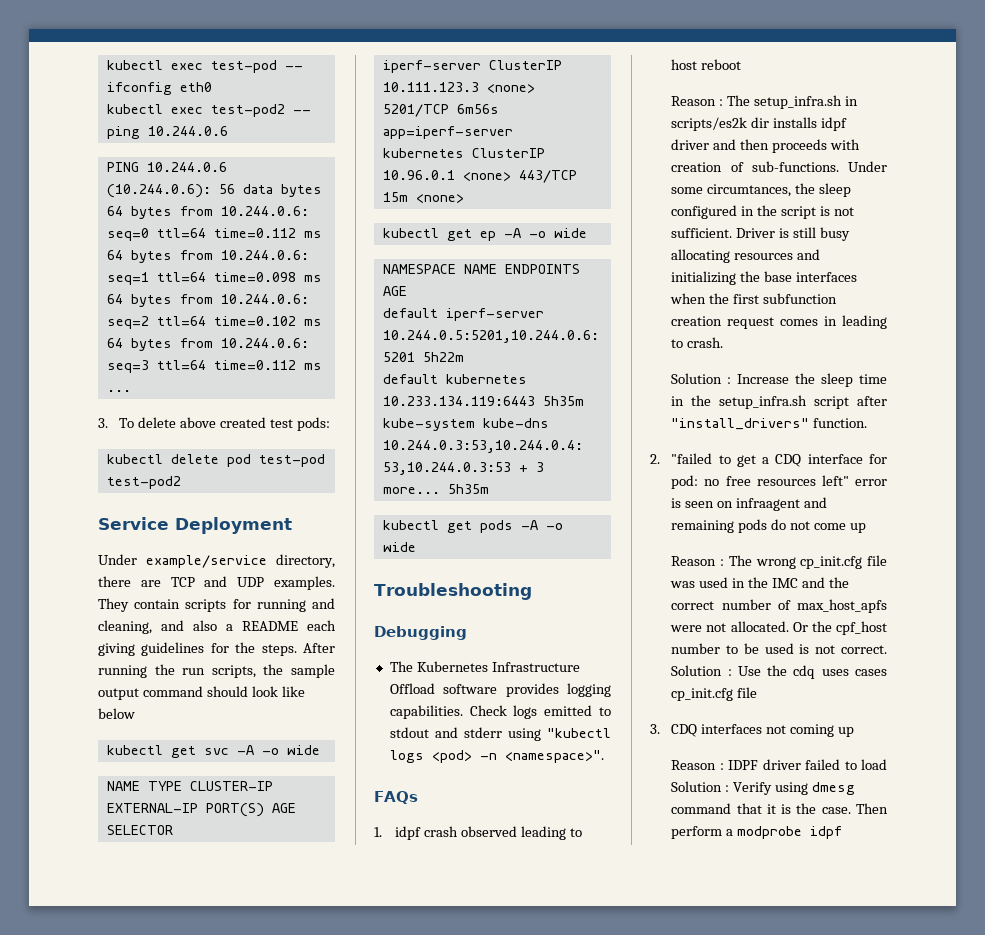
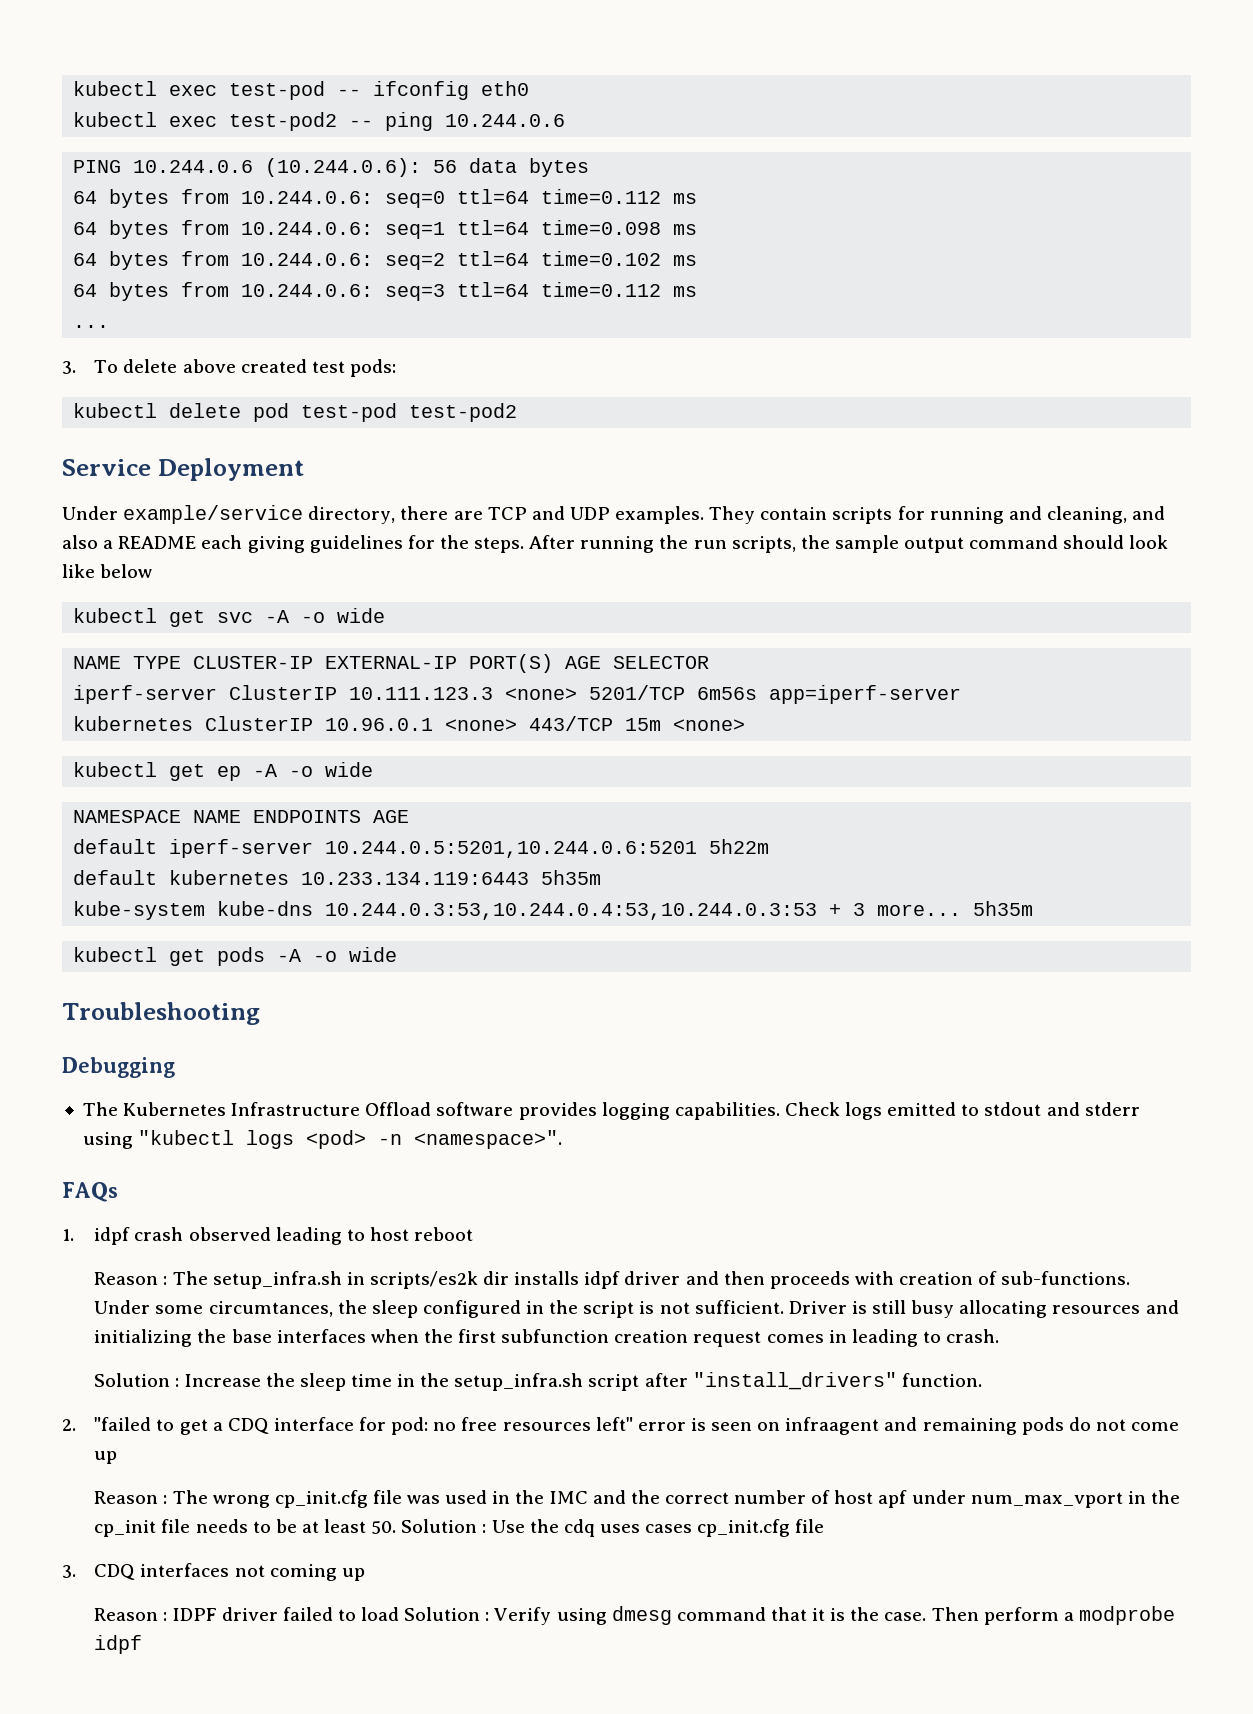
[797,599,887,613] [670,621,887,635] [671,643,887,654] max_host_apfs were not allocated. Or the cpf_host number to be used is not correct. -> [834,1490,1181,1508] [94,1519,397,1537] host apf under num_max_vport in the cp_init file needs to be at least 50.

